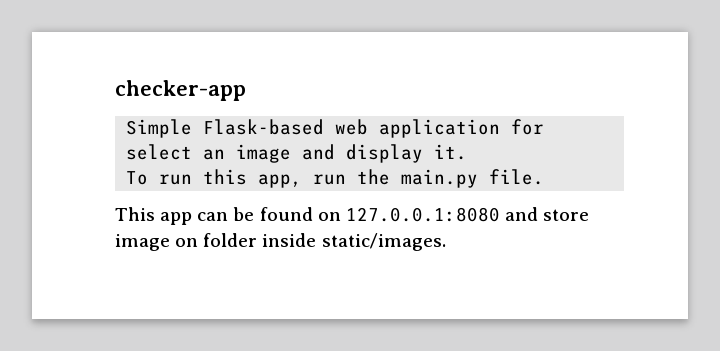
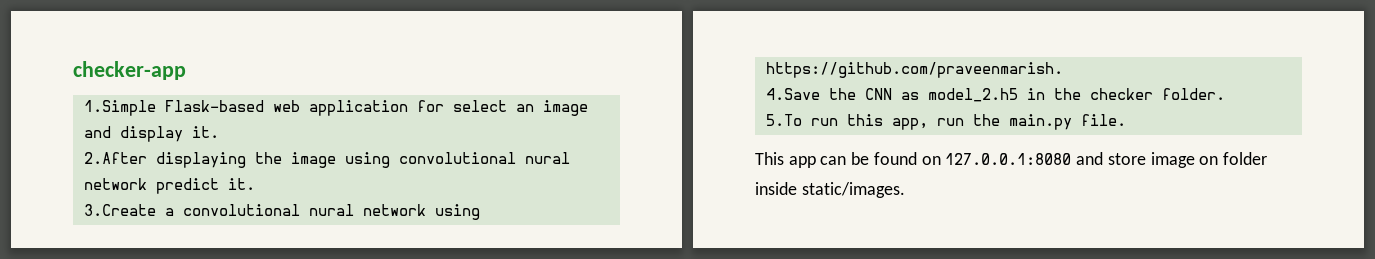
[126,119,193,138] Simple -> [83,100,156,116] 1.Simple
[126,171,149,185] To -> [83,152,570,168] [83,178,255,194] [83,204,480,220] [765,62,1063,78] [765,88,1225,102] [765,114,802,126] 2.After displaying the image using convolutional nural network predict it. // 3.Create a convolutional nural network using https://github.com/praveenmarish. // 4.Save the CNN as model_2.h5 in the checker folder. // 5.To

